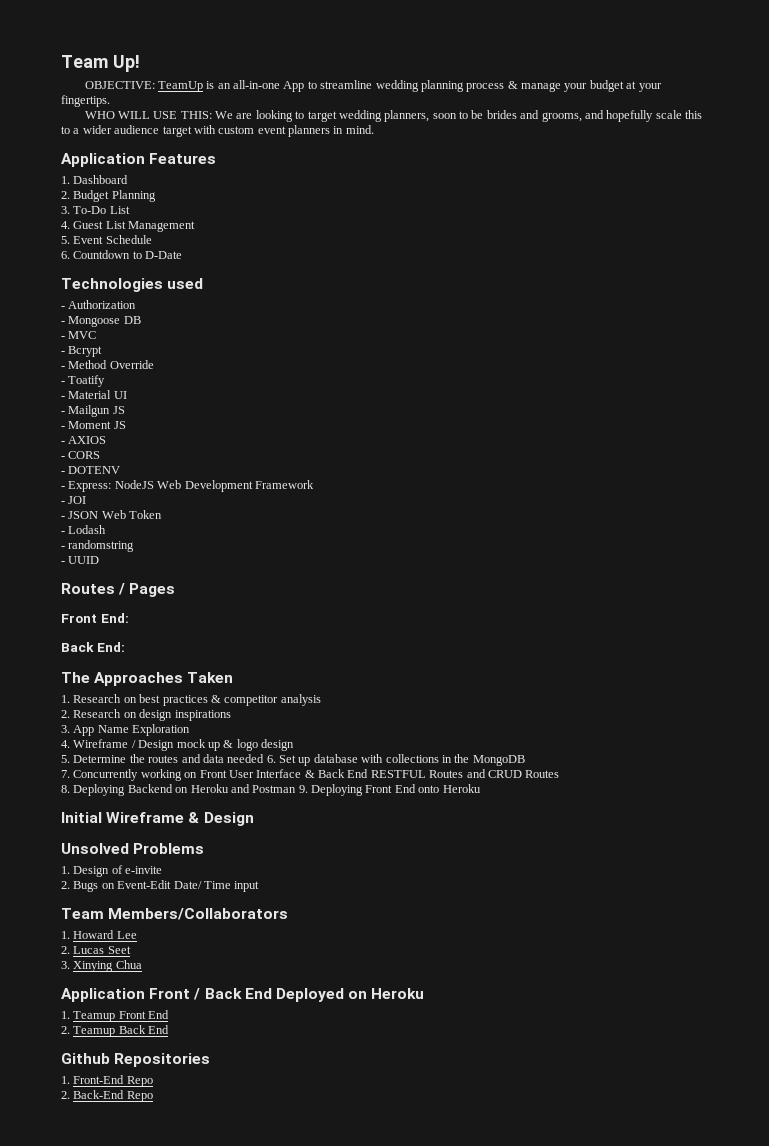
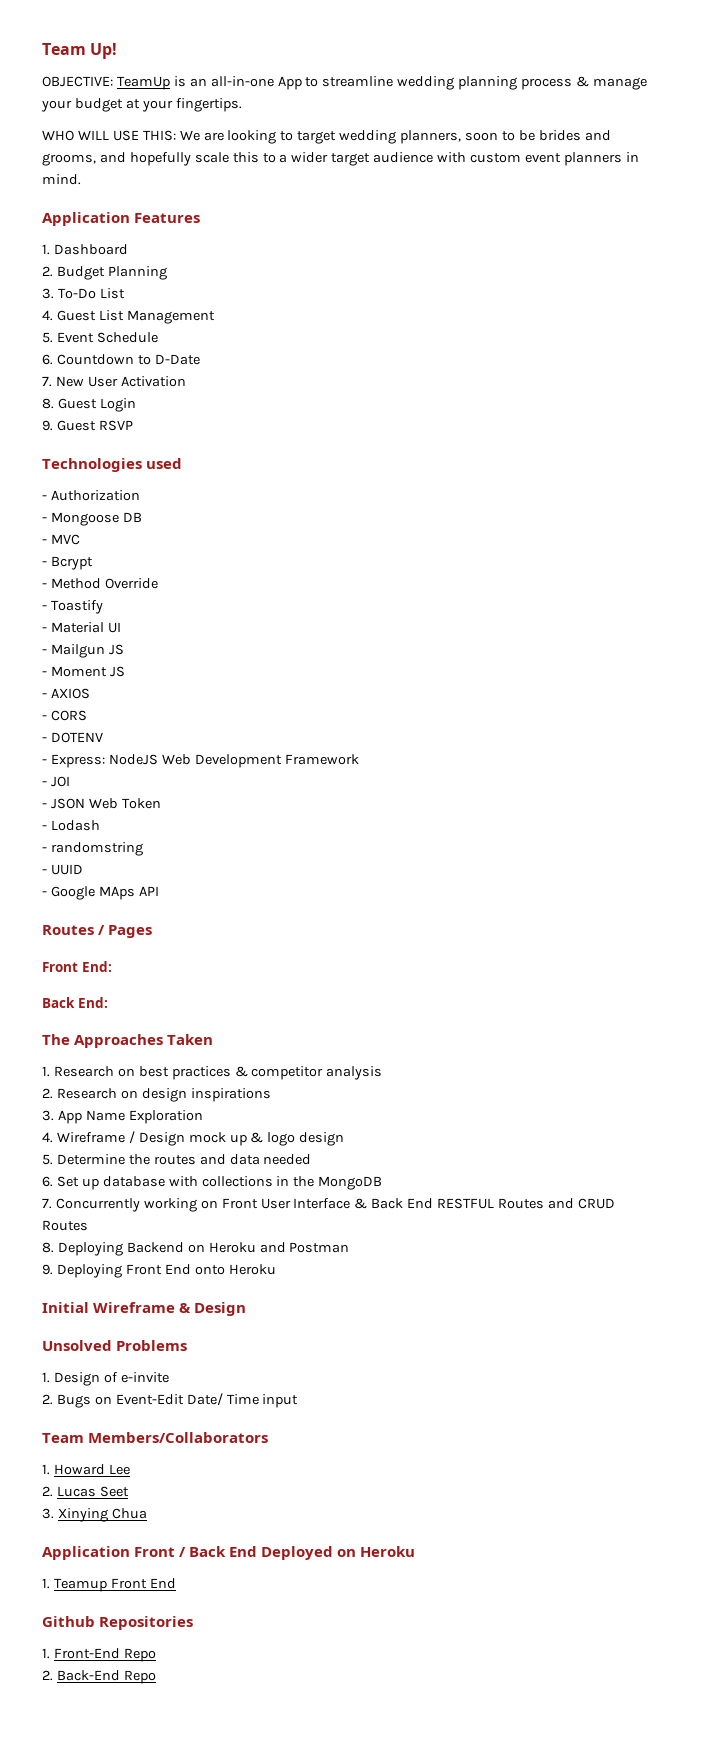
[114,125,192,137] audience target -> [331,152,434,166] target audience
(183, 255) none -> [42,376,186,387] [42,398,136,412] [42,420,133,431] // 7. New User Activation // 8. Guest Login // 9. Guest RSVP
[68,375,106,387] Toatify -> [50,600,103,614] Toastify
(100, 560) none -> [42,886,159,900] // - Google MAps API
(265, 758) none -> (312, 1159) //
(297, 789) none -> (350, 1247) //
[61,1025,170,1037] // 2. Teamup Back End -> (176, 1583) none

